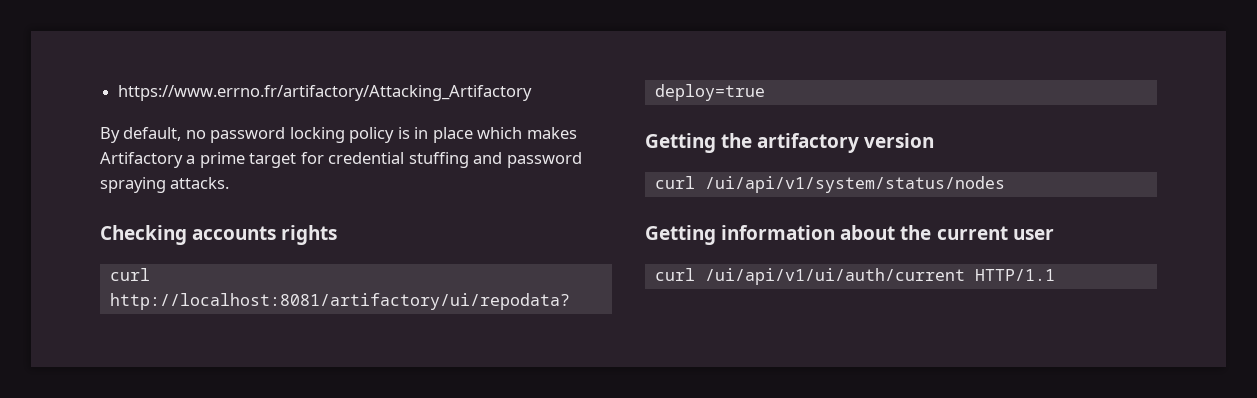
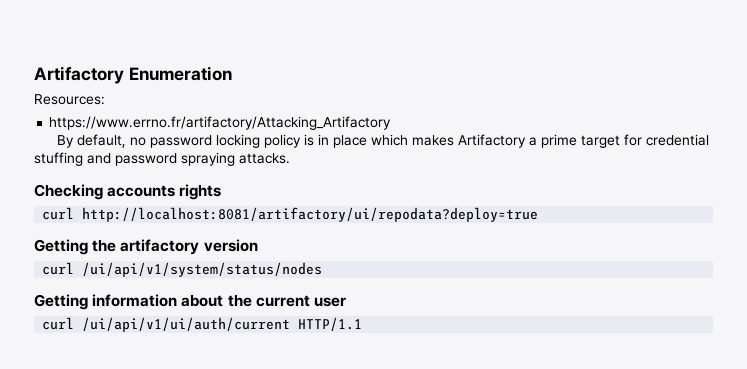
(118, 93) none -> [34,66,232,84] [34,94,105,105] Artifactory Enumeration // Resources: //

